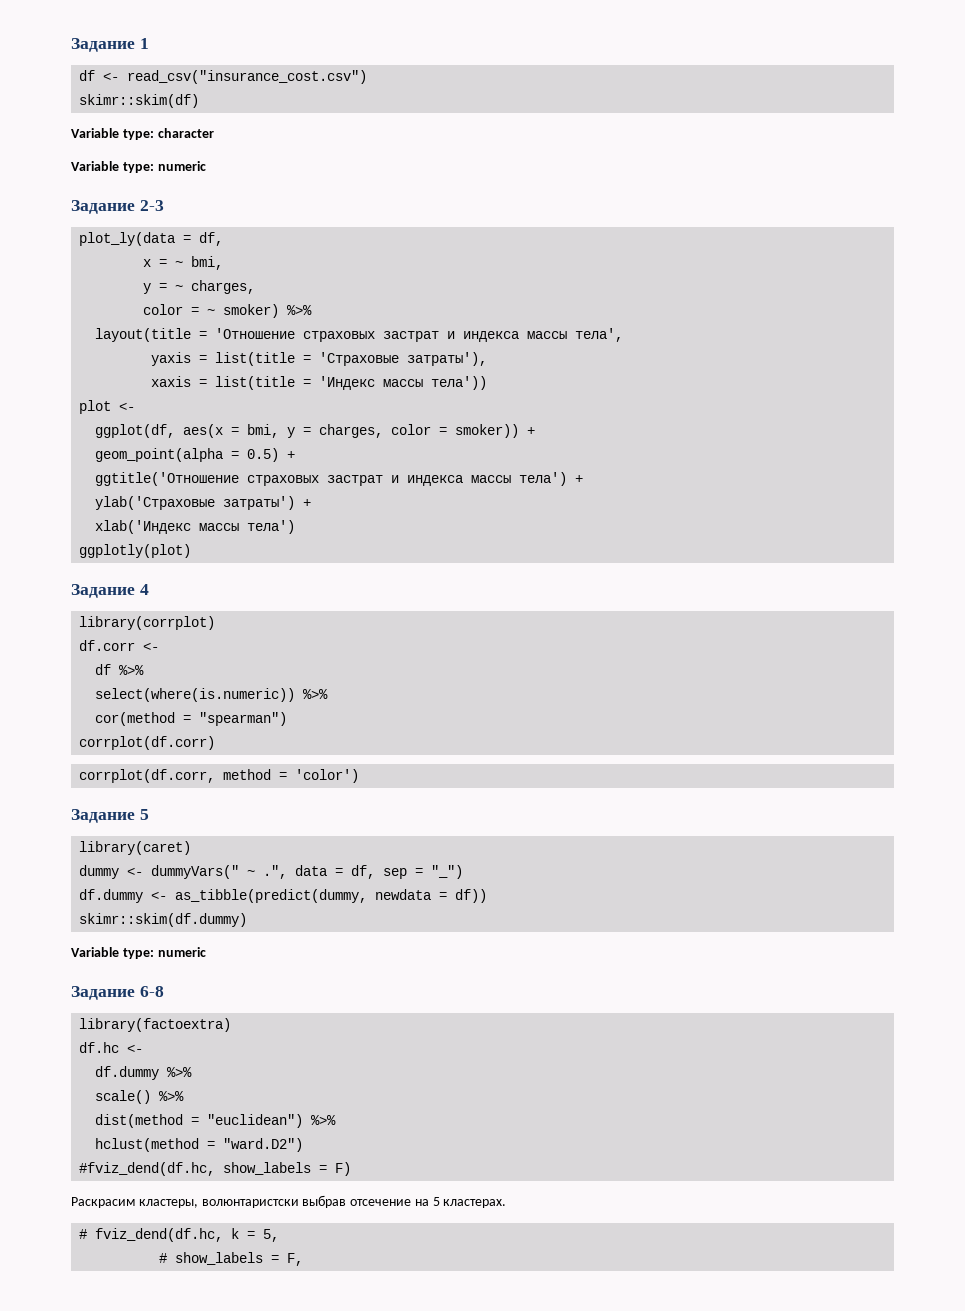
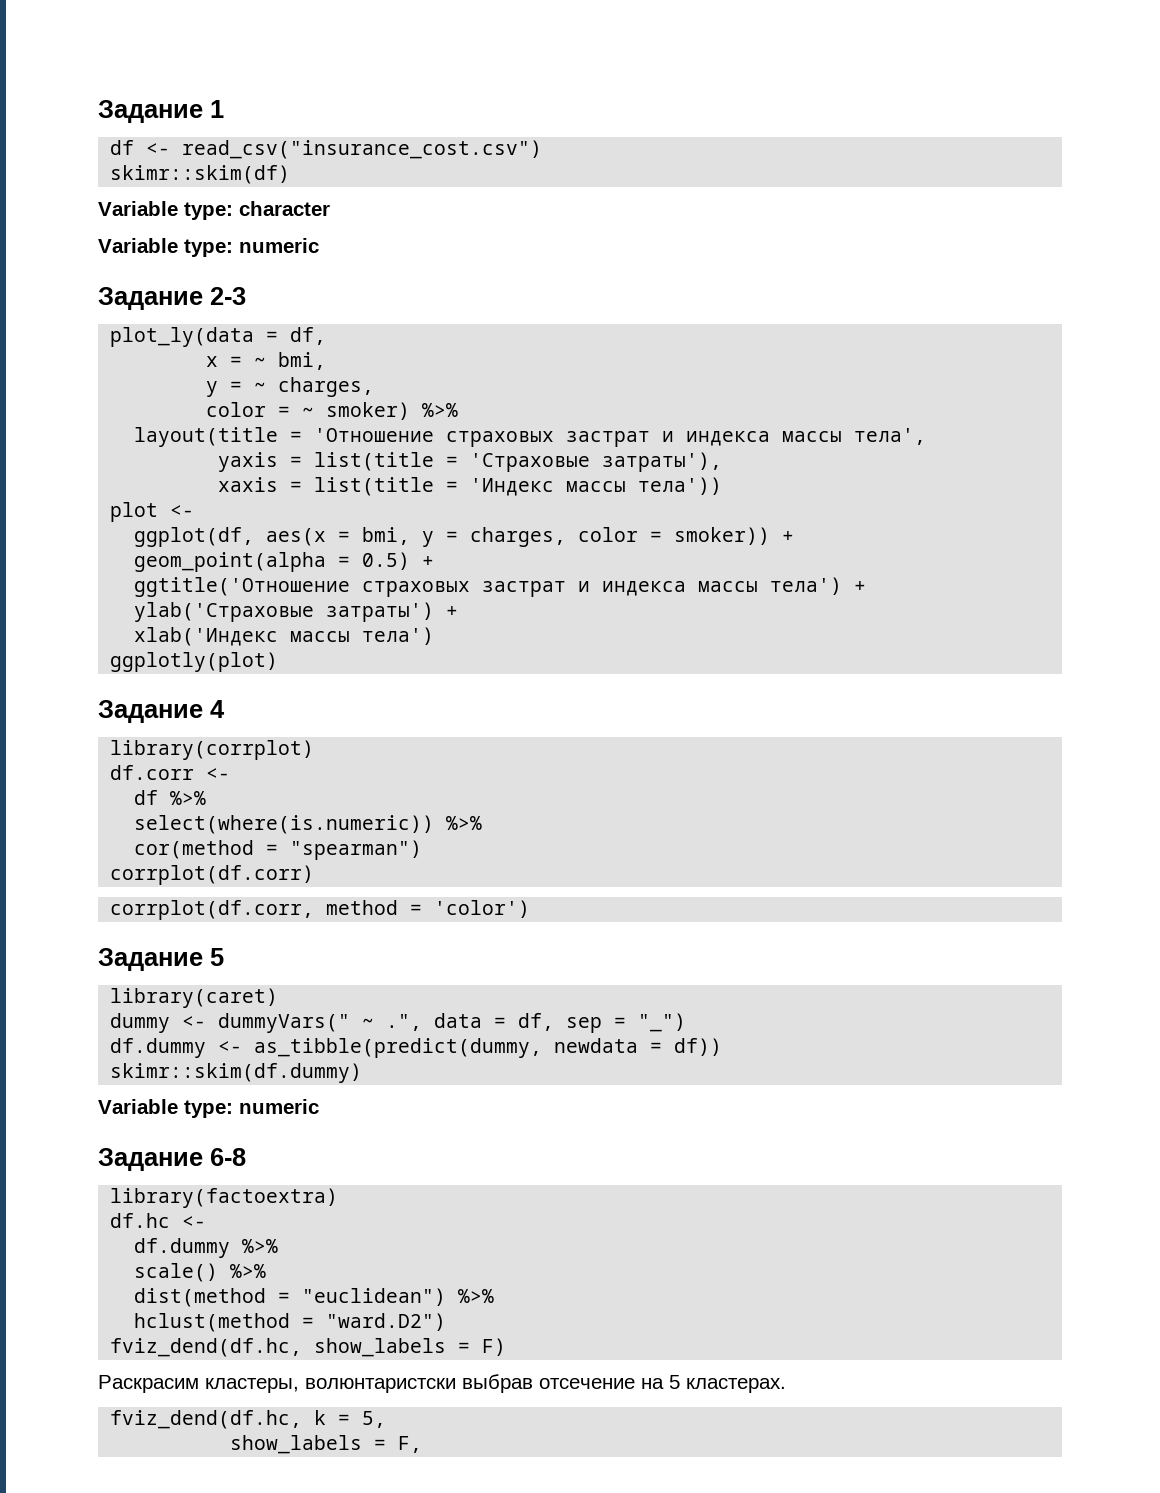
[79,1162,216,1176] #fviz_dend(df.hc, -> [110,1338,303,1357] fviz_dend(df.hc,
[79,1229,88,1239] # -> (786, 1385) none
[159,1253,168,1263] # -> (387, 1419) none

